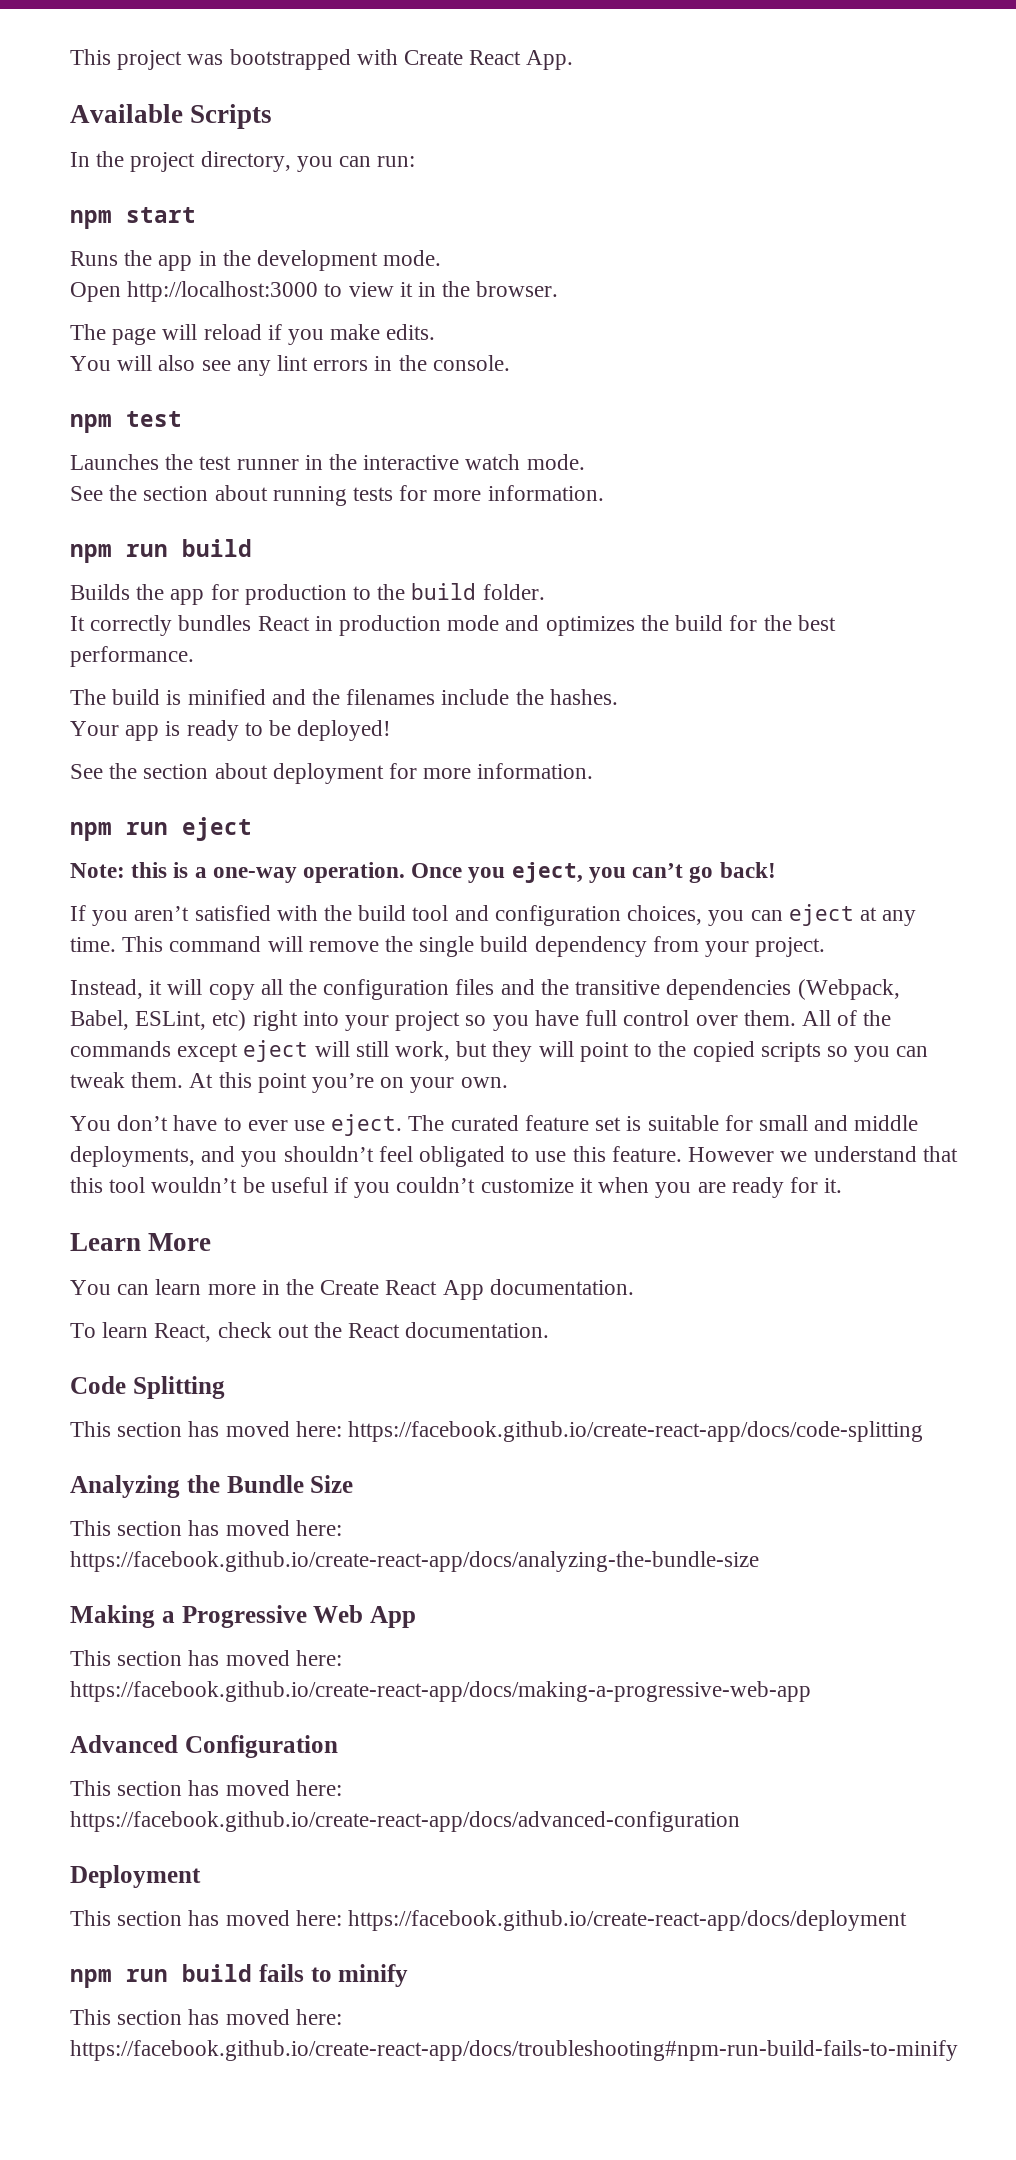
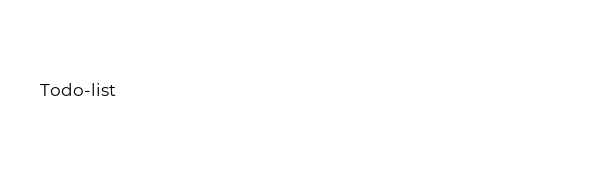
[70,49,574,70] [70,104,273,129] [70,151,416,172] [70,207,196,229] [70,250,442,271] [70,281,559,302] [70,324,436,345] [70,355,510,376] [70,411,182,433] [70,454,585,470] [70,485,604,506] [70,539,252,563] [70,583,545,605] [70,615,836,636] [70,646,194,667] [70,689,618,705] [70,720,392,741] [70,763,594,784] [70,817,252,841] [70,862,776,883] [70,904,917,926] [70,936,826,957] [70,979,900,1000] [70,1010,892,1031] [70,1040,929,1062] [70,1072,508,1093] [70,1114,919,1136] [70,1146,958,1167] [70,1177,843,1198] [70,1233,212,1251] [70,1279,634,1300] [70,1322,550,1342] [70,1376,225,1399] [70,1421,924,1442] [70,1475,354,1498] [70,1520,342,1536] [70,1551,759,1572] [70,1605,416,1628] [70,1650,342,1666] [70,1681,811,1702] [70,1735,338,1758] [70,1780,342,1796] [70,1811,740,1832] [70,1865,201,1888] [70,1910,908,1931] [70,1964,409,1988] [70,2009,342,2025] [70,2040,958,2061] This project was bootstrapped with Create React App. // Available Scripts // In the project directory, you can run: // npm start // Runs the app in the development mode. // Open http://localhost:3000 to view it in the browser. // The page will reload if you make edits. // You will also see any lint errors in the console. // npm test // Launches the test runner in the interactive watch mode. // See the section about running tests for more information. // npm run build // Builds the app for production to the build folder. // It correctly bundles React in production mode and optimizes the build for the best performance. // The build is minified and the filenames include the hashes. // Your app is ready to be deployed! // See the section about deployment for more information. // npm run eject // Note: this is a one-way operation. Once you eject, you can’t go back! // If you aren’t satisfied with the build tool and configuration choices, you can eject at any time. This command will remove the single build dependency from your project. // Instead, it will copy all the configuration files and the transitive dependencies (Webpack, Babel, ESLint, etc) right into your project so you have full control over them. All of the commands except eject will still work, but they will point to the copied scripts so you can tweak them. At this point you’re on your own. // You don’t have to ever use eject. The curated feature set is suitable for small and middle deployments, and you shouldn’t feel obligated to use this feature. However we understand that this tool wouldn’t be useful if you couldn’t customize it when you are ready for it. // Learn More // You can learn more in the Create React App documentation. // To learn React, check out the React documentation. // Code Splitting // This section has moved here: https://facebook.github.io/create-react-app/docs/code-splitting // Analyzing the Bundle Size // This section has moved here: https://facebook.github.io/create-react-app/docs/analyzing-the-bundle-size // Making a Progressive Web App // This section has moved here: https://facebook.github.io/create-react-app/docs/making-a-progressive-web-app // Advanced Configuration // This section has moved here: https://facebook.github.io/create-react-app/docs/advanced-configuration // Deployment // This section has moved here: https://facebook.github.io/create-react-app/docs/deployment // npm run build fails to minify // This section has moved here: https://facebook.github.io/create-react-app/docs/troubleshooting#npm-run-build-fails-to-minify -> [40,83,116,96] Todo-list

